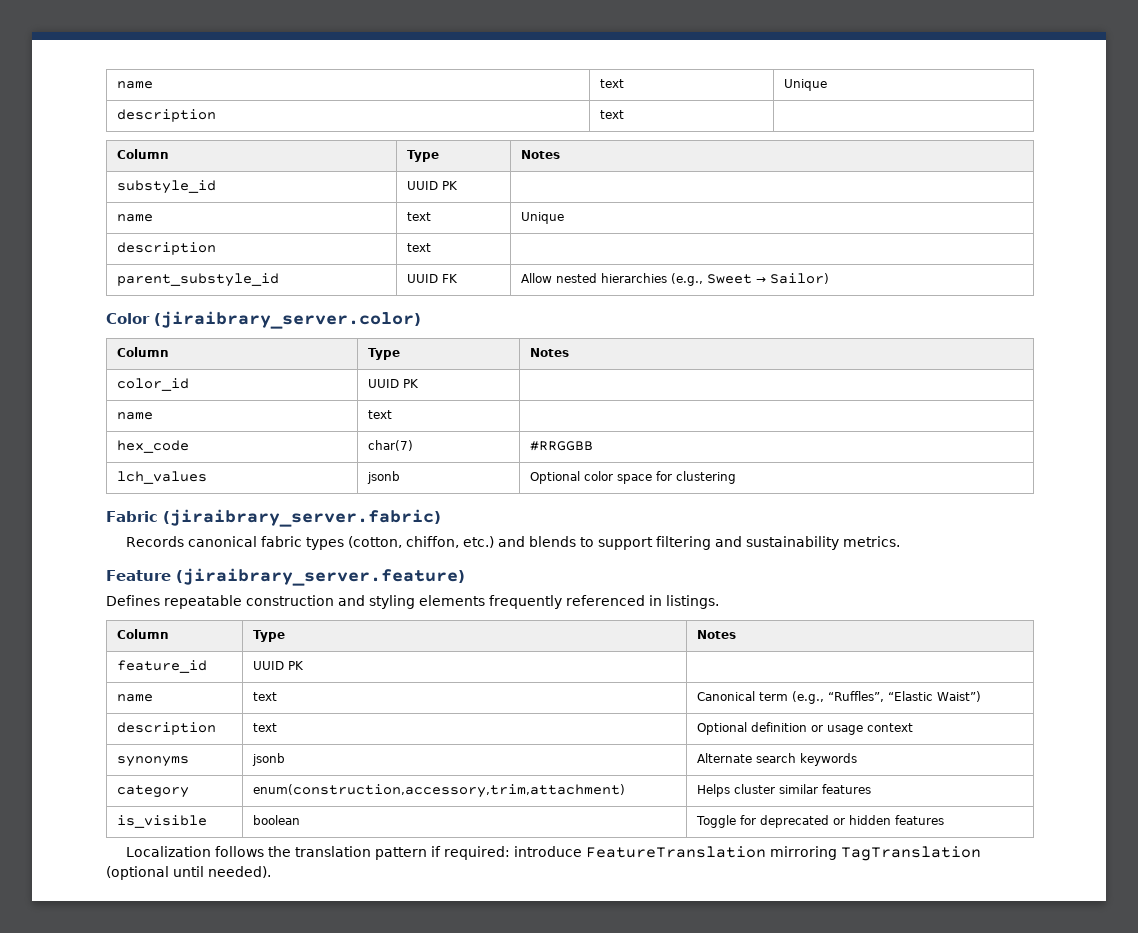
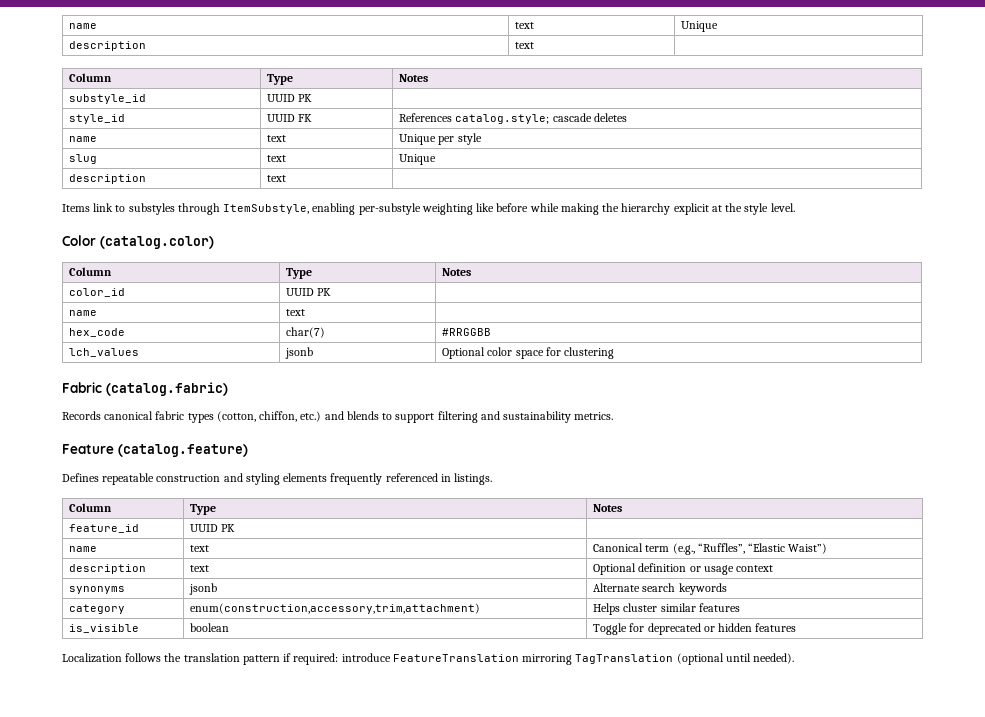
[116,214,153,222] [406,212,431,221] [520,212,564,224] [116,242,216,255] [406,243,431,252] [116,273,279,287] [406,274,458,283] [520,273,829,286] name | text | Unique // description | text | // parent_substyle_id | UUID FK | Allow nested hierarchies (e.g., Sweet → Sailor) -> [69,114,126,124] [267,114,313,122] [399,113,627,124] [69,136,98,142] [267,135,287,142] [399,133,482,145] [69,154,98,164] [267,155,287,162] [399,154,437,165] [69,174,147,184] [267,175,287,182] [62,203,795,215] style_id | UUID FK | References catalog.style; cascade deletes // name | text | Unique per style // slug | text | Unique // description | text | // Items link to substyles through ItemSubstyle, enabling per-substyle weighting like before while making the hierarchy explicit at the style level.
[154,311,421,329] (jiraibrary_server.color) -> [100,236,214,249] (catalog.color)
[162,509,441,527] (jiraibrary_server.fabric) -> [106,382,228,396] (catalog.fabric)
[176,568,465,586] (jiraibrary_server.feature) -> [118,444,248,457] (catalog.feature)

